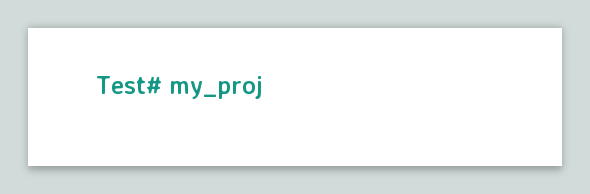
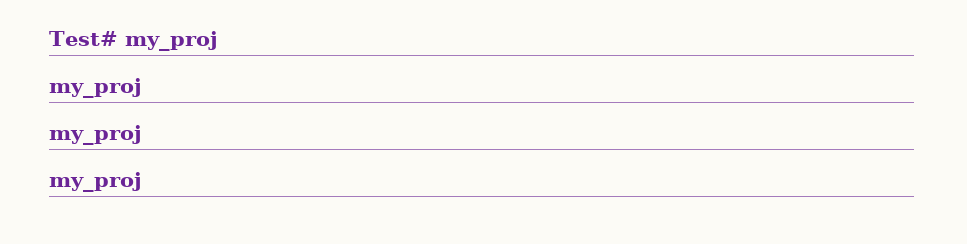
(263, 87) none -> [49,78,142,98] [49,125,142,145] [49,172,142,192] // my_proj // my_proj // my_proj

